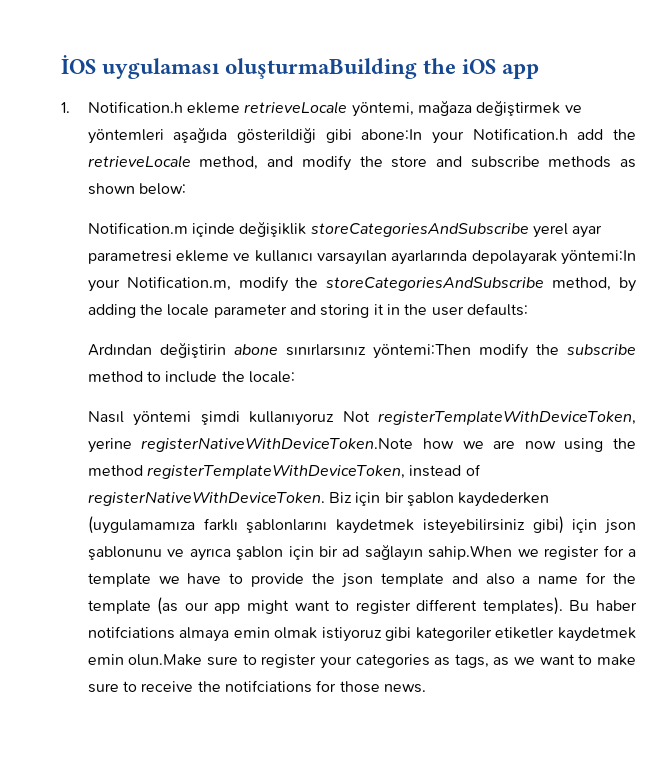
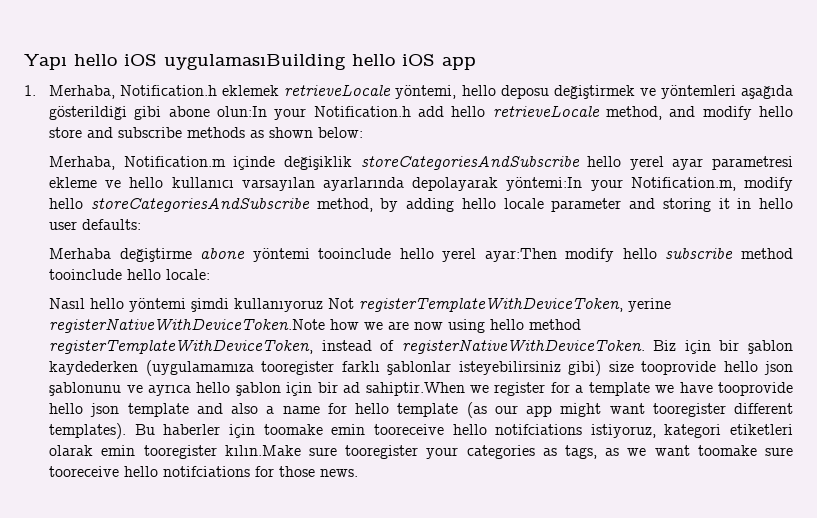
[61,55,540,79] [61,100,473,117] İOS uygulaması oluşturmaBuilding the iOS app // 1. Notification.h ekleme retrieveLocale yöntemi, mağaza -> [24,54,476,70] [24,84,549,99] Yapı hello iOS uygulamasıBuilding hello iOS app // 1. Merhaba, Notification.h eklemek retrieveLocale yöntemi, hello deposu
[361,129,423,140] abone:In -> [168,106,268,117] abone olun:In
[613,129,636,140] the -> [451,106,486,117] hello
[359,156,383,167] the -> [759,106,794,117] hello
(187, 189) none -> [49,156,116,170] Merhaba,
(529, 230) none -> [587,156,622,167] hello
(251, 257) none -> [129,177,164,188] hello
[295,277,319,288] the -> [49,198,84,209] hello
[140,304,164,315] the -> [461,198,496,209] hello
[404,304,428,315] the -> [758,198,793,209] hello
[87,342,636,359] [87,371,245,383] Ardından değiştirin abone sınırlarsınız yöntemi:Then modify the subscribe method to include the -> [49,248,793,262] [49,269,162,280] Merhaba değiştirme abone yöntemi tooinclude hello yerel ayar:Then modify hello subscribe method tooinclude hello
(124, 417) none -> [90,298,125,309] hello
[613,438,637,449] the -> [490,319,525,330] hello
[203,516,598,534] farklı şablonlarını kaydetmek isteyebilirsiniz gibi) için -> [261,360,758,376] tooregister farklı şablonlar isteyebilirsiniz gibi) size tooprovide hello
(231, 554) none -> [196,382,231,393] hello
[364,544,513,561] sağlayın sahip.When -> [365,382,465,396] sahiptir.When
[229,573,336,587] to provide the -> [718,382,794,396] [49,403,84,414] tooprovide hello
[613,573,637,584] the -> [355,403,390,414] hello
[335,600,411,614] to register -> [652,403,726,417] tooregister
[596,600,638,611] [87,626,636,642] [87,654,317,668] haber notifciations almaya emin olmak istiyoruz gibi kategoriler etiketler kaydetmek emin olun.Make sure to register -> [163,424,794,438] [49,445,419,459] haberler için toomake emin tooreceive hello notifciations istiyoruz, kategori etiketleri olarak emin tooregister kılın.Make sure tooregister
[578,654,637,666] [87,681,221,693] to make sure to receive the -> [697,445,793,456] [49,466,159,477] toomake sure tooreceive hello

